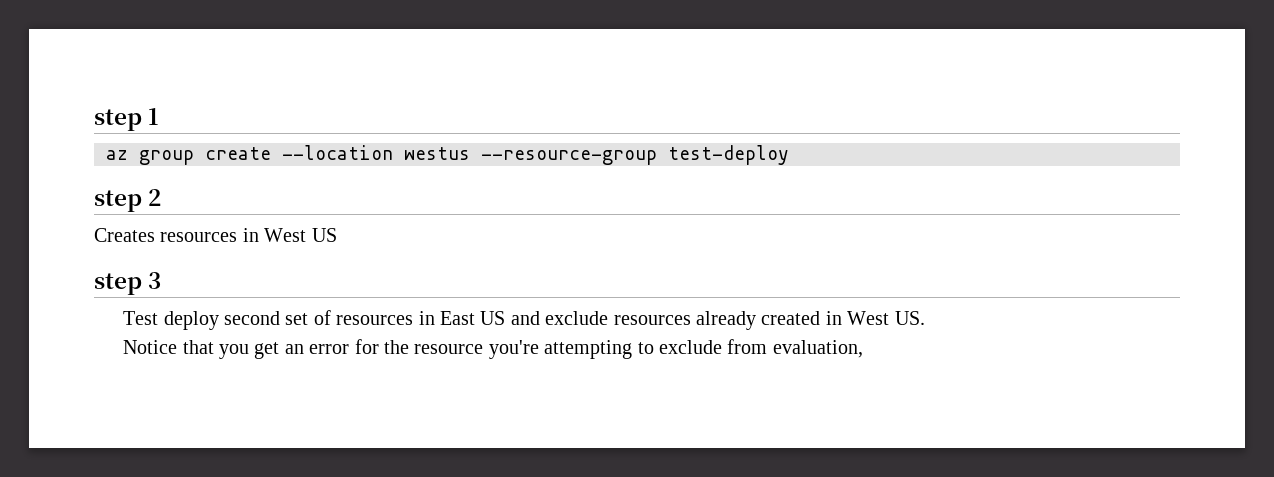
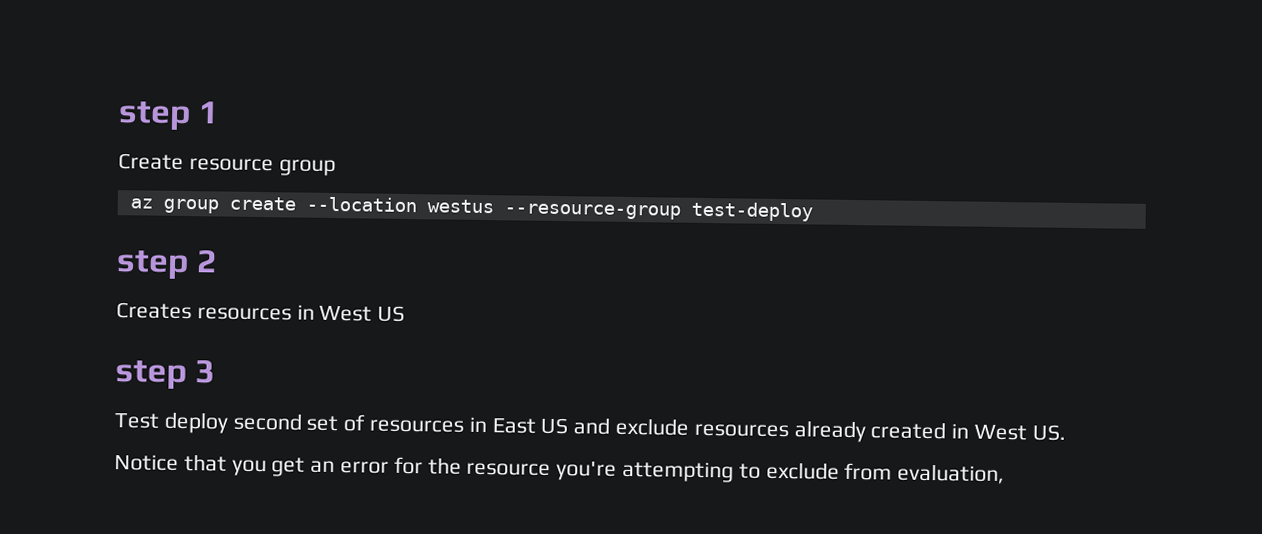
(159, 116) none -> [118,153,336,177] // Create resource group

